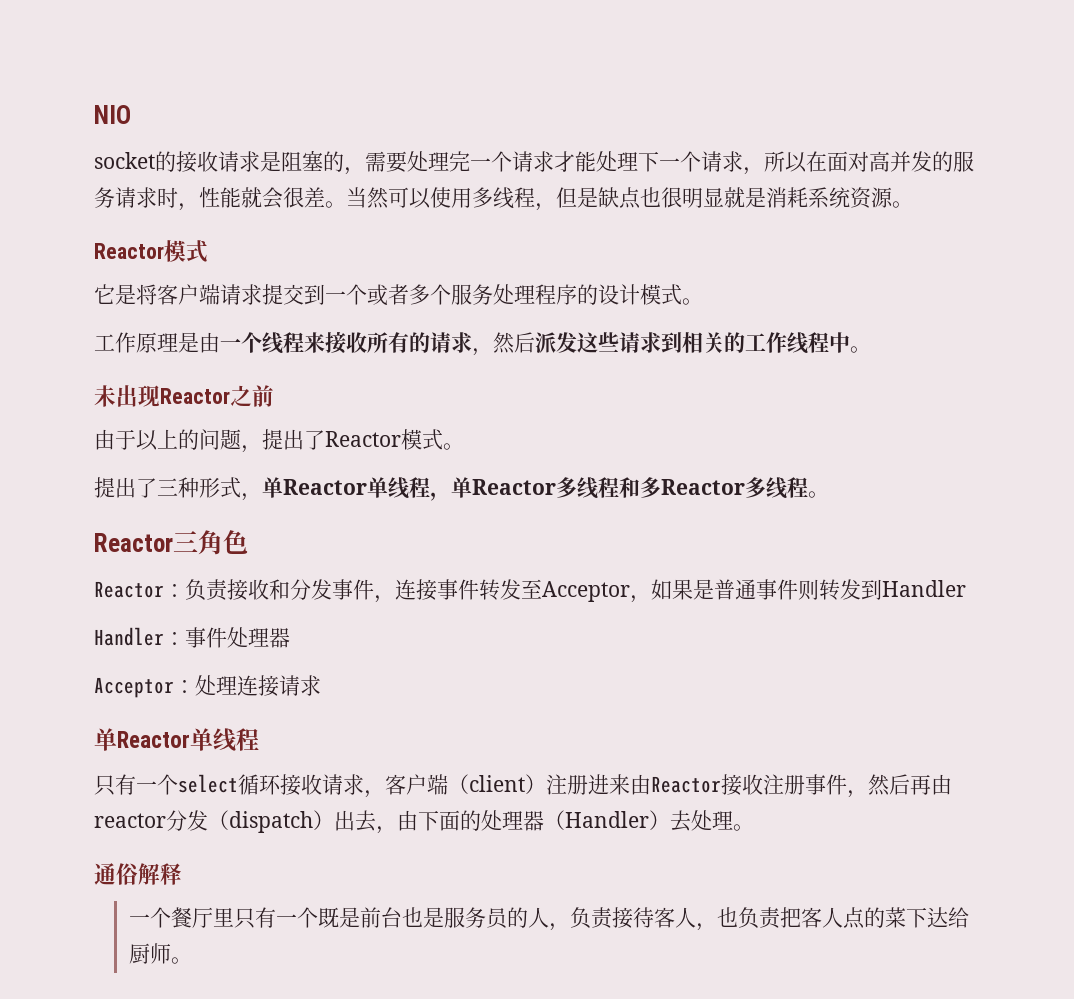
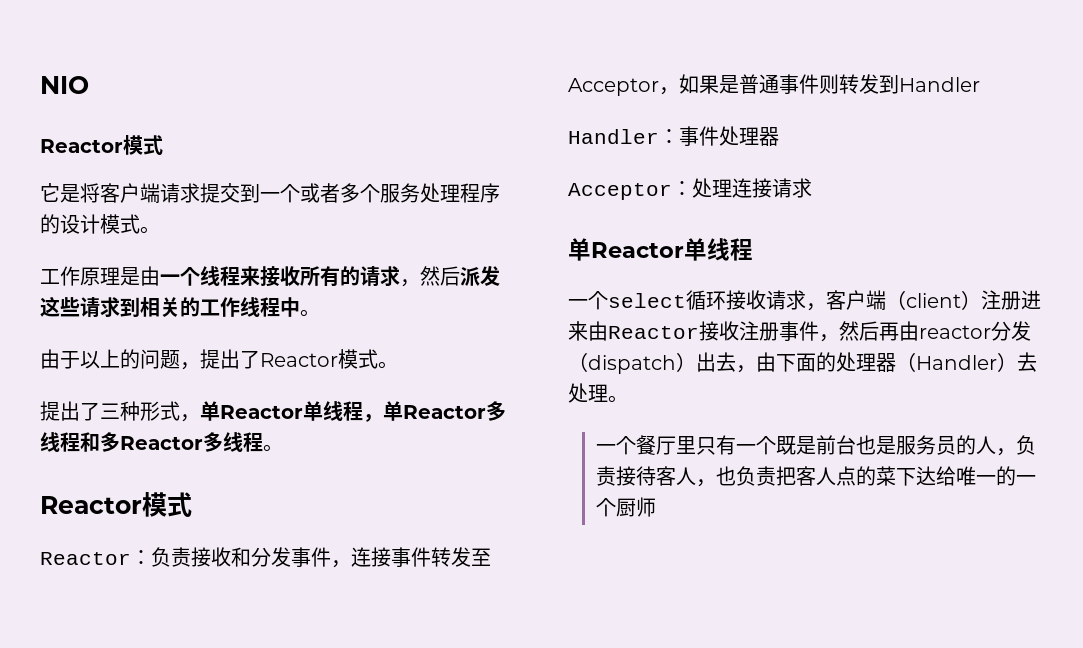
[94,150,974,175] [94,187,913,211] // socket的接收请求是阻塞的，需要处理完一个请求才能处理下一个请求，所以在面对高并发的服务请求时，性能就会很差。当然可以使用多线程，但是缺点也很明显就是消耗系统资源。 -> (89, 85) none
[94,385,274,407] // 未出现Reactor之前 -> (320, 313) none
[173,530,248,555] 三角色 -> [142,492,192,517] 模式
[94,774,136,796] 只有 -> (753, 249) none
[94,863,182,885] // 通俗解释 -> (628, 399) none
[128,943,192,964] 厨师。 -> [955,466,1036,486] [595,497,656,517] 唯一的一个厨师

